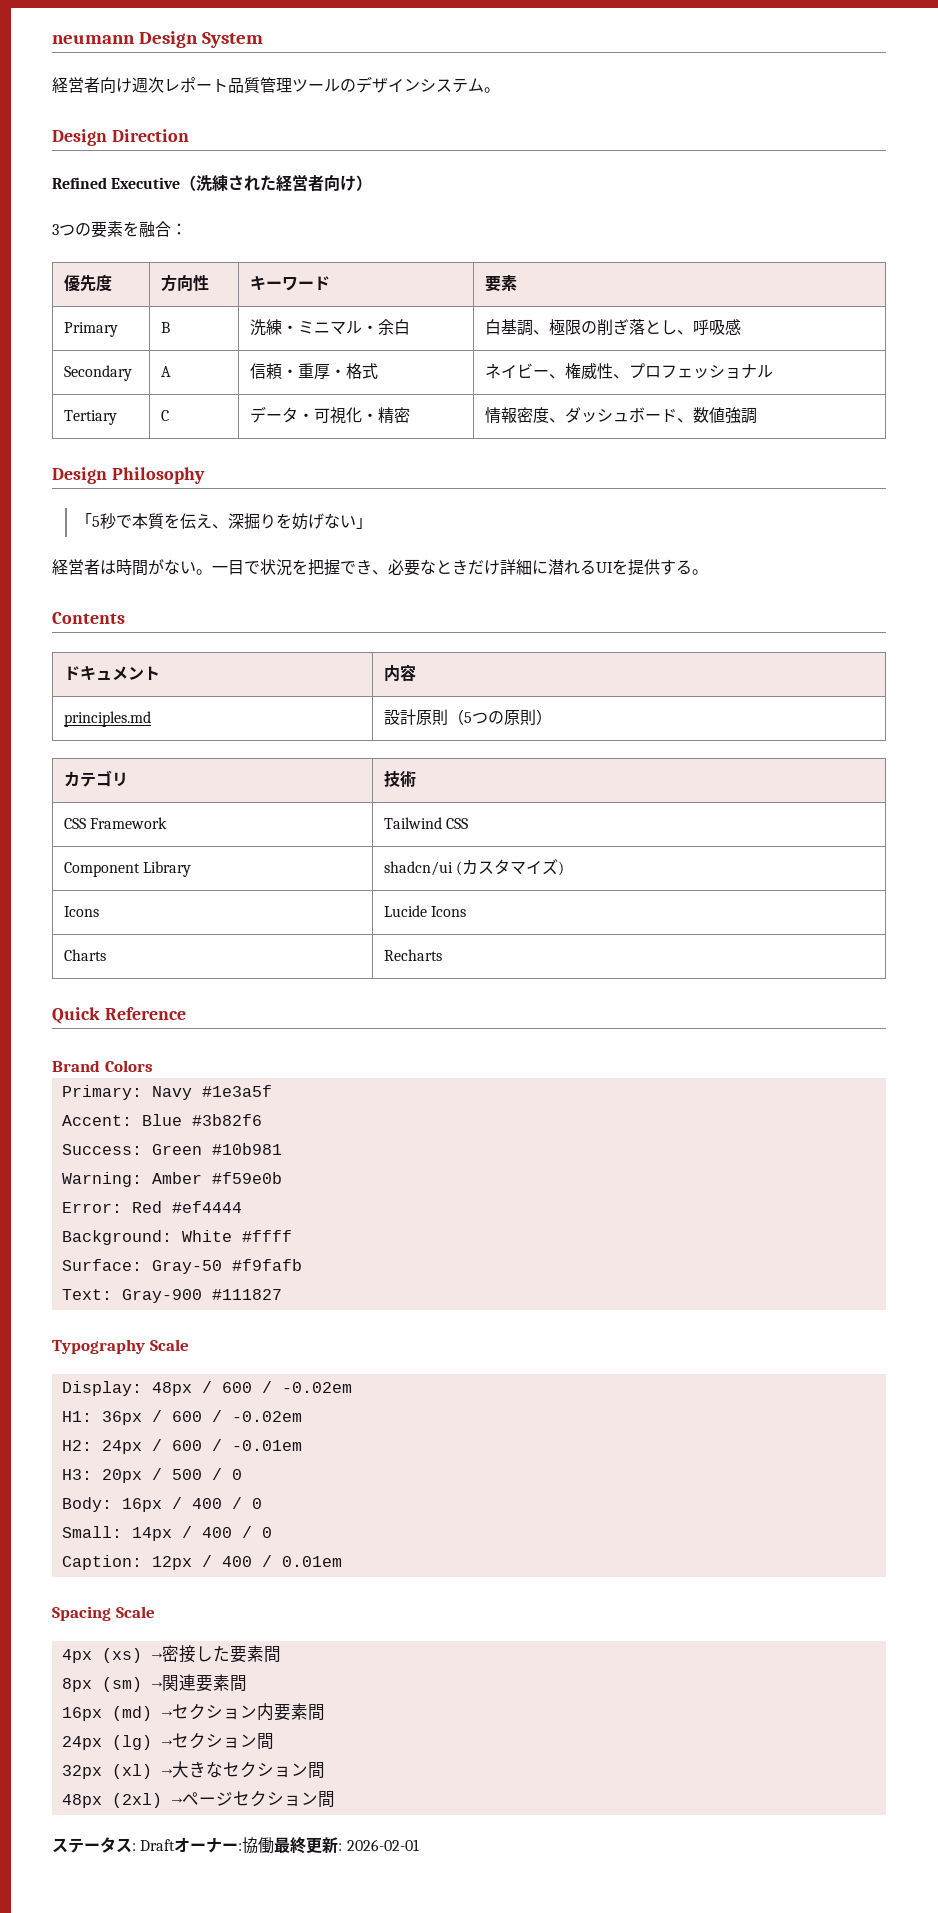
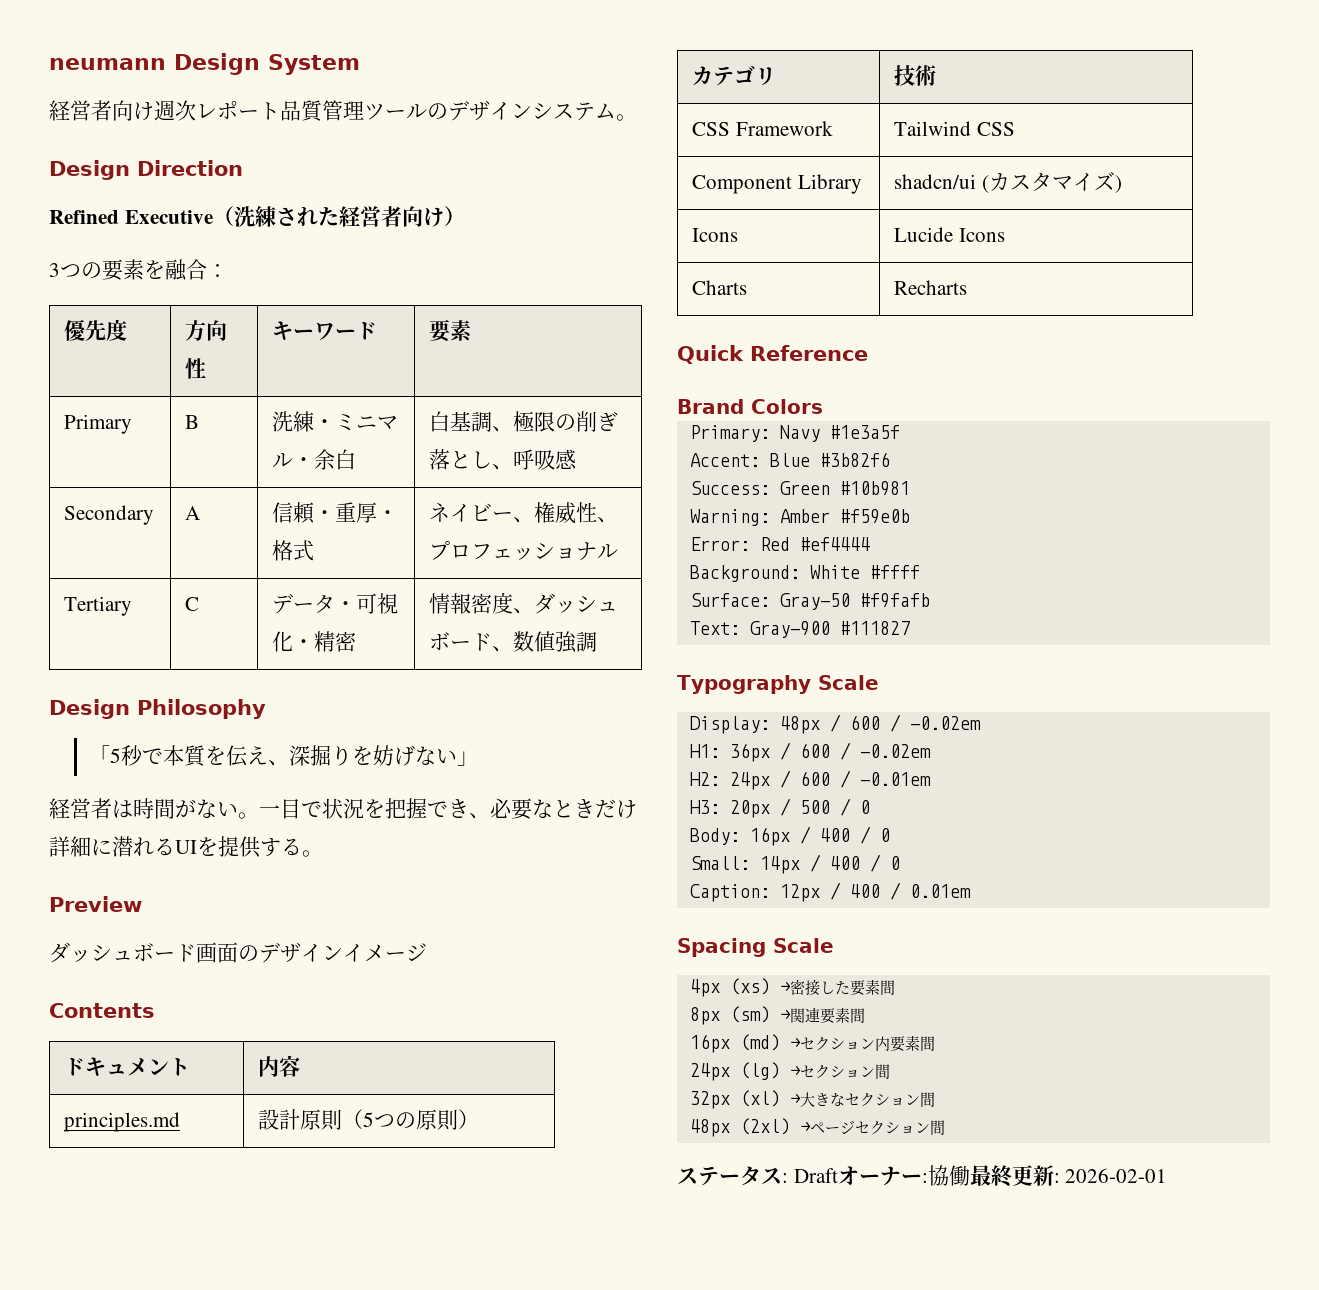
(708, 572) none -> [49,896,142,912] [49,942,427,963] // Preview // ダッシュボード画面のデザインイメージ

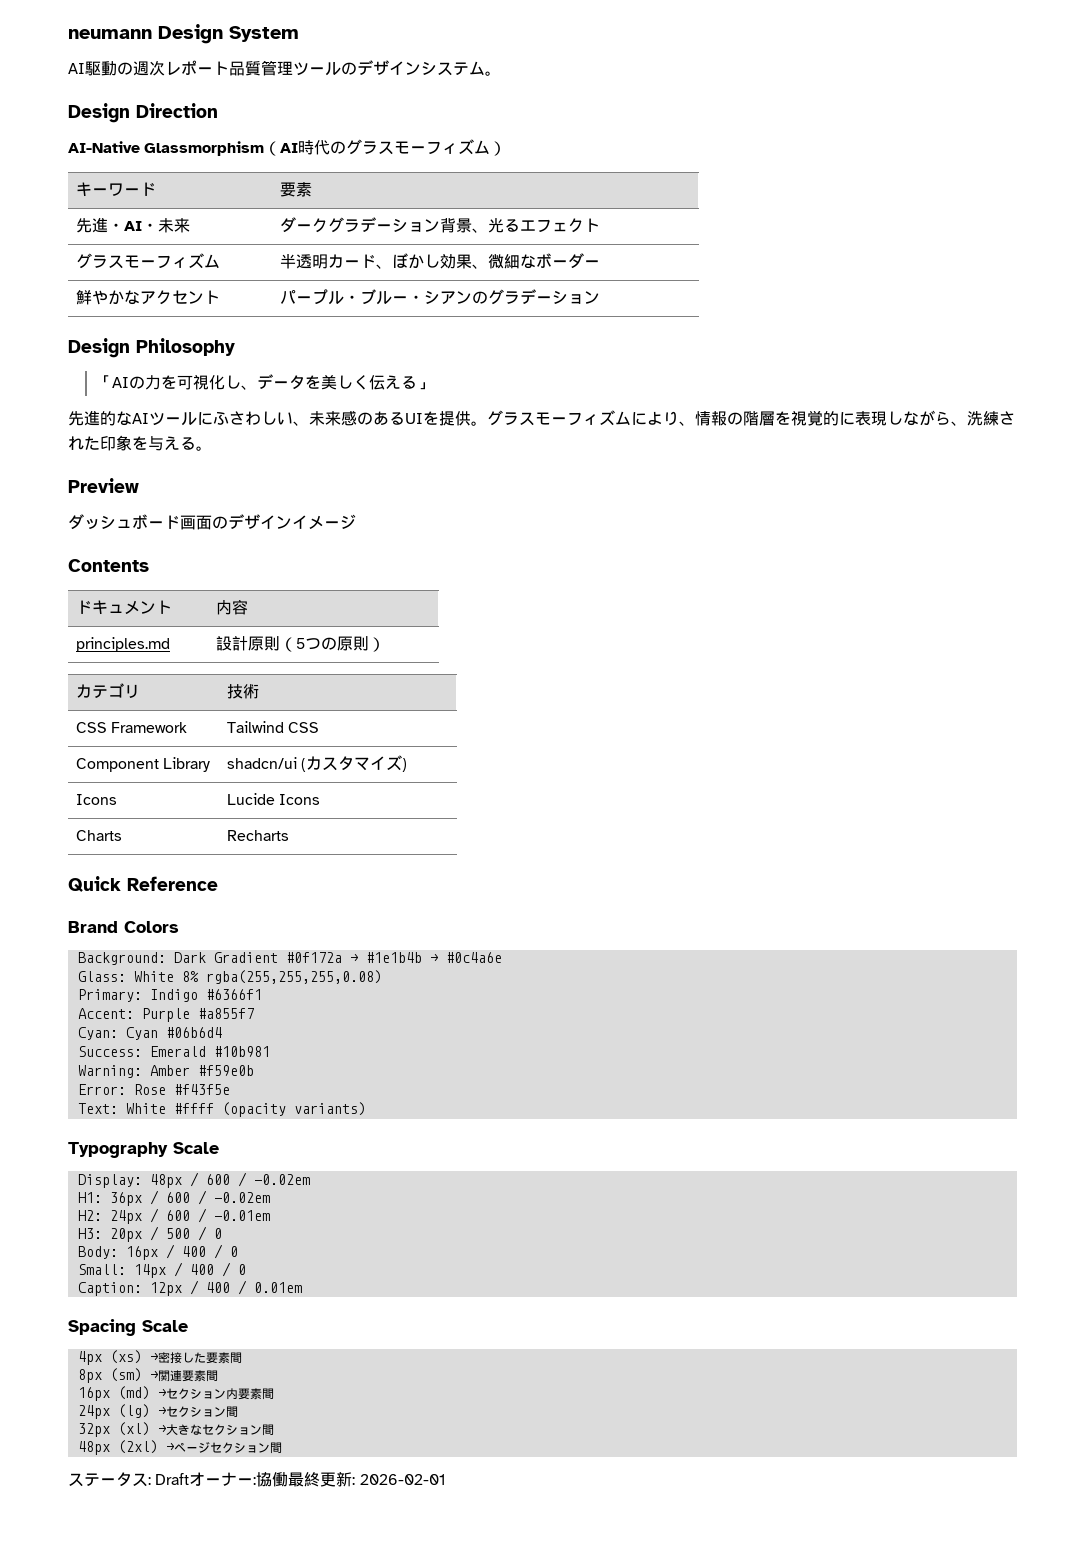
[49,100,154,121] 経営者向け -> [68,61,133,76] AI駆動の
[49,206,465,227] [49,259,228,281] [64,319,128,341] [185,320,228,341] [185,358,207,379] [272,321,378,341] [429,319,473,342] [64,414,133,434] [185,415,200,429] [272,411,399,432] [272,449,357,470] [429,411,619,432] [429,449,578,470] [64,505,155,525] [185,506,201,520] [272,502,399,524] [272,540,315,561] [429,502,619,524] [429,541,619,560] [64,596,133,616] [185,597,200,611] [272,593,399,614] [272,631,357,652] [429,592,619,614] [429,631,598,653] [49,699,266,719] [88,745,478,767] [49,798,637,820] [49,836,281,858] Refined Executive（洗練された経営者向け） // 3つの要素を融合： // 優先度 | 方向性 | キーワード | 要素 // Primary | B | 洗練・ミニマル・余白 | 白基調、極限の削ぎ落とし、呼吸感 // Secondary | A | 信頼・重厚・格式 | ネイビー、権威性、プロフェッショナル // Tertiary | C | データ・可視化・精密 | 情報密度、ダッシュボード、数値強調 // Design Philosophy // 「5秒で本質を伝え、深掘りを妨げない」 // 経営者は時間がない。一目で状況を把握でき、必要なときだけ詳細に潜れるUIを提供す -> [68,139,507,156] [75,182,156,197] [279,182,312,197] [75,217,190,233] [279,217,600,233] [75,253,220,269] [279,253,600,269] [75,290,220,305] [279,289,600,305] [68,338,235,358] [95,374,433,390] [68,410,1015,426] [68,435,180,451] AI-Native Glassmorphism（AI時代のグラスモーフィズム） // キーワード | 要素 // 先進・AI・未来 | ダークグラデーション背景、光るエフェクト // グラスモーフィズム | 半透明カード、ぼかし効果、微細なボーダー // 鮮やかなアクセント | パープル・ブルー・シアンのグラデーション // Design Philosophy // 「AIの力を可視化し、データを美しく伝える」 // 先進的なAIツールにふさわしい、未来感のあるUIを提供。グラスモーフィズムにより、情報の階層を視覚的に表現しながら、洗練された印象を与え
(823, 406) none -> [77,952,502,965] [77,970,382,984] // Background: Dark Gradient #0f172a → #1e1b4b → #0c4a6e // Glass: White 8% rgba(255,255,255,0.08)
[779,425,900,442] Navy #1e3a5f -> [149,989,262,1002] Indigo #6366f1
[769,452,890,467] Blue #3b82f6 -> [141,1008,254,1022] [77,1027,222,1040] Purple #a855f7 // Cyan: Cyan #06b6d4
[779,481,830,495] Green -> [149,1046,206,1057] Emerald
[759,537,870,551] [689,565,800,582] Red #ef4444 // Background: -> [133,1084,230,1095] [77,1103,118,1114] Rose #f43f5e // Text:
[689,593,930,610] [689,621,910,638] // Surface: Gray-50 #f9fafb // Text: Gray-900 #111827 -> [221,1102,366,1117] (opacity variants)

